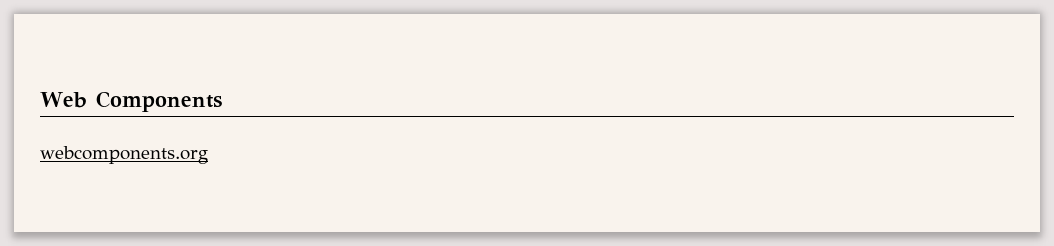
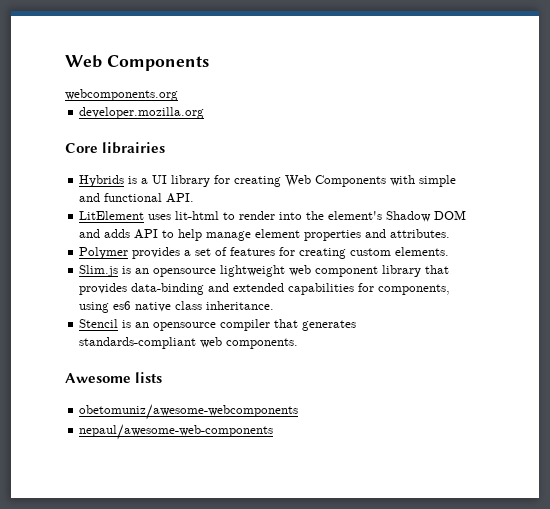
(208, 155) none -> [79,107,205,119] [65,142,166,154] [79,175,457,187] [79,193,195,203] [79,210,467,222] [79,229,451,241] [79,247,450,259] [79,265,450,277] [79,283,451,295] [79,301,275,313] [79,319,357,331] [79,337,299,349] [65,372,163,383] [79,404,299,420] [79,424,274,440] // developer.mozilla.org // Core librairies // Hybrids is a UI library for creating Web Components with simple and functional API. // LitElement uses lit-html to render into the element's Shadow DOM and adds API to help manage element properties and attributes. // Polymer provides a set of features for creating custom elements. // Slim.js is an opensource lightweight web component library that provides data-binding and extended capabilities for components, using es6 native class inheritance. // Stencil is an opensource compiler that generates standards-compliant web components. // Awesome lists // obetomuniz/awesome-webcomponents // nepaul/awesome-web-components

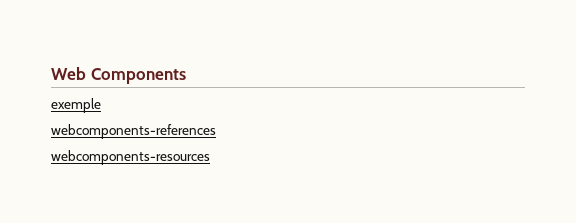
[65,89,178,101] [79,107,205,119] [65,142,166,154] [79,175,457,187] [79,193,195,203] [79,210,467,222] [79,229,451,241] [79,247,450,259] [79,265,450,277] [79,283,451,295] [79,301,275,313] [79,319,357,331] [79,337,299,349] [65,372,163,383] [79,404,299,420] [79,424,274,440] webcomponents.org // developer.mozilla.org // Core librairies // Hybrids is a UI library for creating Web Components with simple and functional API. // LitElement uses lit-html to render into the element's Shadow DOM and adds API to help manage element properties and attributes. // Polymer provides a set of features for creating custom elements. // Slim.js is an opensource lightweight web component library that provides data-binding and extended capabilities for components, using es6 native class inheritance. // Stencil is an opensource compiler that generates standards-compliant web components. // Awesome lists // obetomuniz/awesome-webcomponents // nepaul/awesome-web-components -> [51,98,101,113] [51,124,216,139] [51,150,210,165] exemple // webcomponents-references // webcomponents-resources

